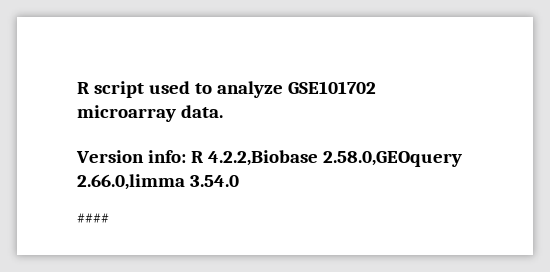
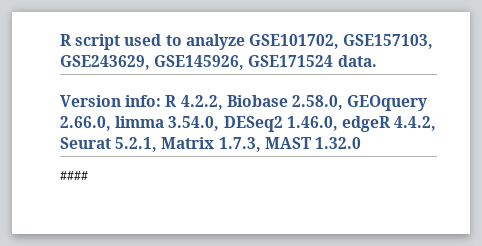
[287,81,376,94] [77,105,176,122] GSE101702 microarray -> [248,34,434,49] [60,55,334,70] GSE101702, GSE157103, GSE243629, GSE145926, GSE171524
[207,150,462,167] [77,174,239,190] 4.2.2,Biobase 2.58.0,GEOquery 2.66.0,limma 3.54.0 -> [180,95,428,111] [60,116,437,132] [60,137,361,152] 4.2.2, Biobase 2.58.0, GEOquery 2.66.0, limma 3.54.0, DESeq2 1.46.0, edgeR 4.4.2, Seurat 5.2.1, Matrix 1.7.3, MAST 1.32.0

